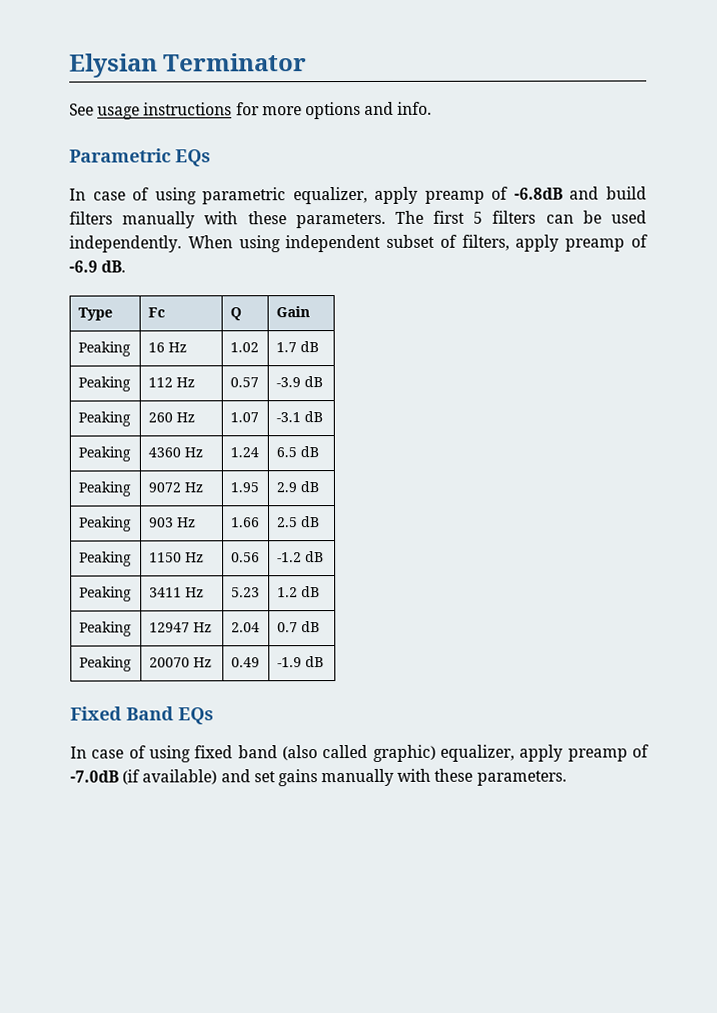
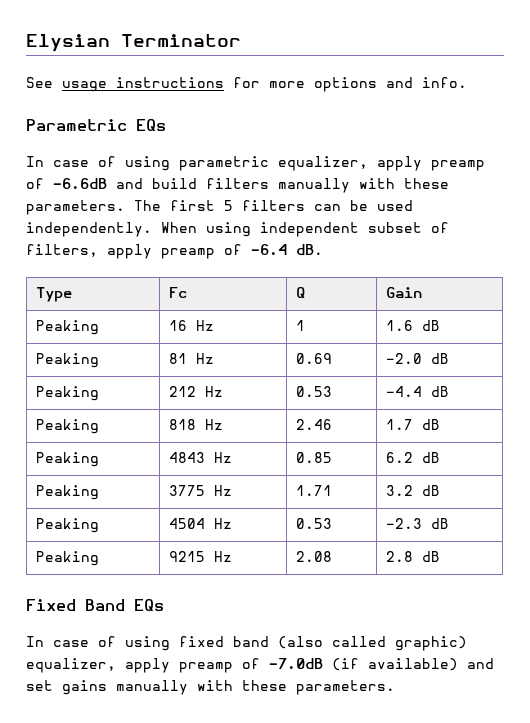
[513,187,563,200] -6.8dB -> [53,178,107,189] -6.6dB
[69,260,98,273] -6.9 -> [251,244,287,255] -6.4
[229,342,259,353] 1.02 -> [295,320,305,331] [385,320,440,331] [35,353,99,368] [168,353,214,364] [295,353,332,364] [385,353,449,364] [35,386,99,401] [168,386,223,397] [295,386,332,397] [385,386,449,397] [35,419,99,434] [168,419,223,430] [295,419,332,430] 1 | 1.6 dB // Peaking | 81 Hz | 0.69 | -2.0 dB // Peaking | 212 Hz | 0.53 | -4.4 dB // Peaking | 818 Hz | 2.46
[147,377,195,388] [229,377,259,388] [275,376,323,388] [77,411,131,427] [147,412,195,423] [229,412,259,423] [275,411,323,423] [77,446,131,462] [147,447,203,458] [229,447,259,458] [275,446,319,458] [77,481,131,497] [147,482,203,493] [229,482,259,493] [275,481,319,493] [78,516,132,532] [148,517,196,528] [230,517,260,528] [276,516,320,528] [78,551,132,567] [148,552,204,563] [230,552,260,563] [276,551,324,563] [78,586,132,602] [148,587,204,598] [230,587,260,598] [276,586,320,598] [78,621,132,637] [148,622,212,633] [230,622,260,633] [276,621,320,633] [78,656,132,672] [148,657,212,668] [230,657,260,668] [276,657,302,668] 112 Hz | 0.57 | -3.9 dB // Peaking | 260 Hz | 1.07 | -3.1 dB // Peaking | 4360 Hz | 1.24 | 6.5 dB // Peaking | 9072 Hz | 1.95 | 2.9 dB // Peaking | 903 Hz | 1.66 | 2.5 dB // Peaking | 1150 Hz | 0.56 | -1.2 dB // Peaking | 3411 Hz | 5.23 | 1.2 dB // Peaking | 12947 Hz | 2.04 | 0.7 dB // Peaking | 20070 Hz | 0.49 | -1.9 -> [168,452,232,463] [295,452,332,463] [385,452,440,463] [35,485,99,500] [168,485,232,496] [295,485,332,496] [385,485,440,496] [35,518,99,533] [168,518,232,529] [295,518,332,529] [385,518,449,529] [35,551,99,566] [168,551,232,562] [295,551,332,562] [385,551,413,562] 4843 Hz | 0.85 | 6.2 dB // Peaking | 3775 Hz | 1.71 | 3.2 dB // Peaking | 4504 Hz | 0.53 | -2.3 dB // Peaking | 9215 Hz | 2.08 | 2.8

